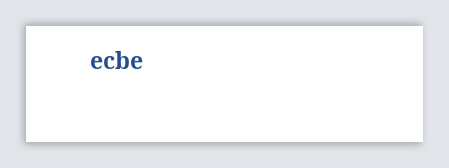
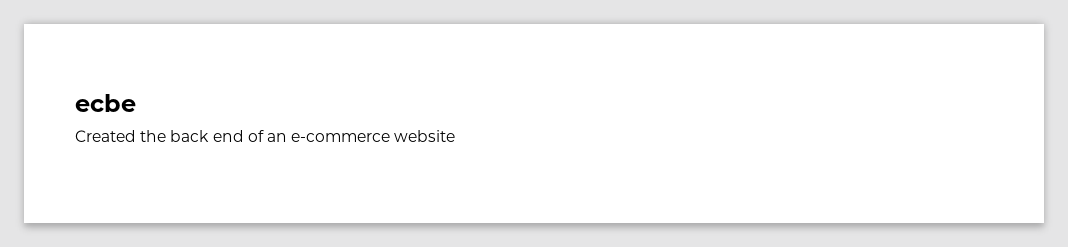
(143, 60) none -> [75,130,456,142] // Created the back end of an e-commerce website

